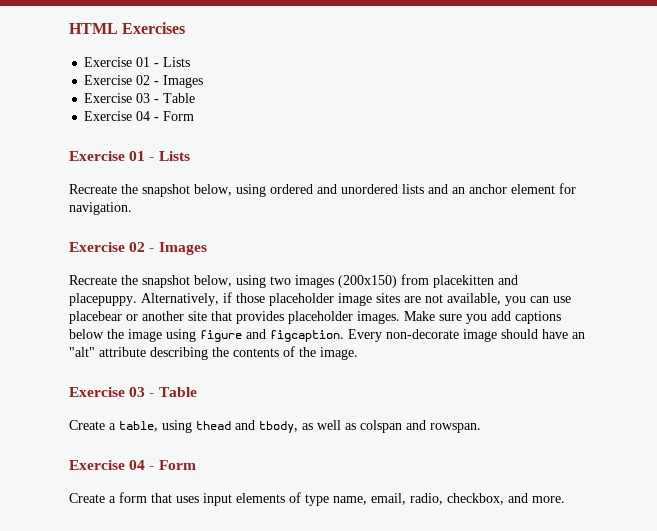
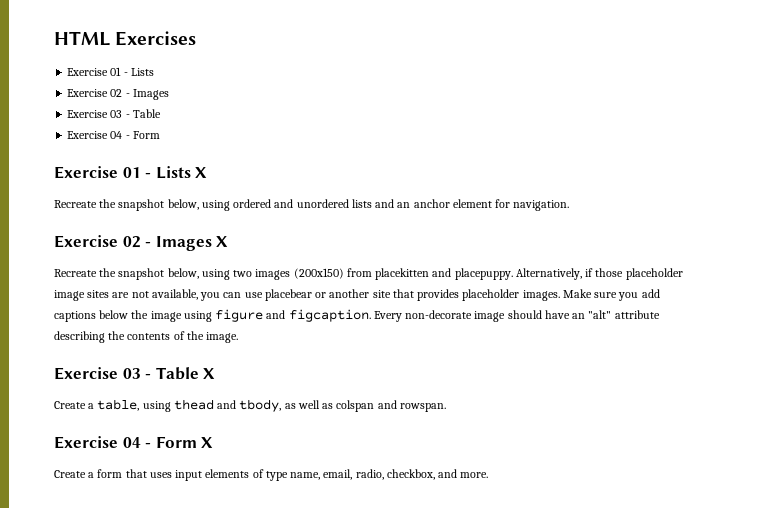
(190, 156) none -> [195,167,208,178] X
(207, 248) none -> [216,236,229,247] X
(197, 392) none -> [203,368,216,379] X
(196, 465) none -> [201,437,214,448] X

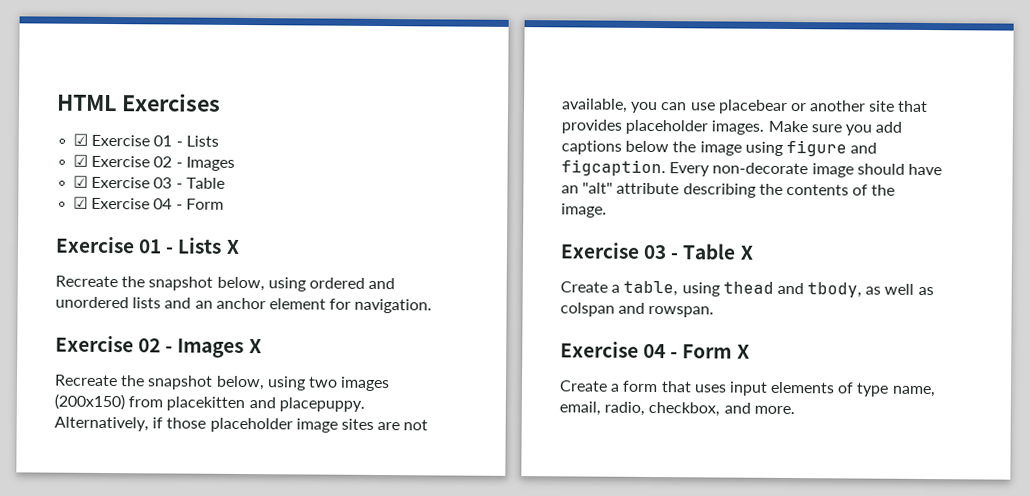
(197, 38) none -> [73,133,89,146] ☑
(154, 72) none -> [73,154,89,167] ☑
(169, 94) none -> [73,175,89,188] ☑
(161, 113) none -> [73,196,89,209] ☑

